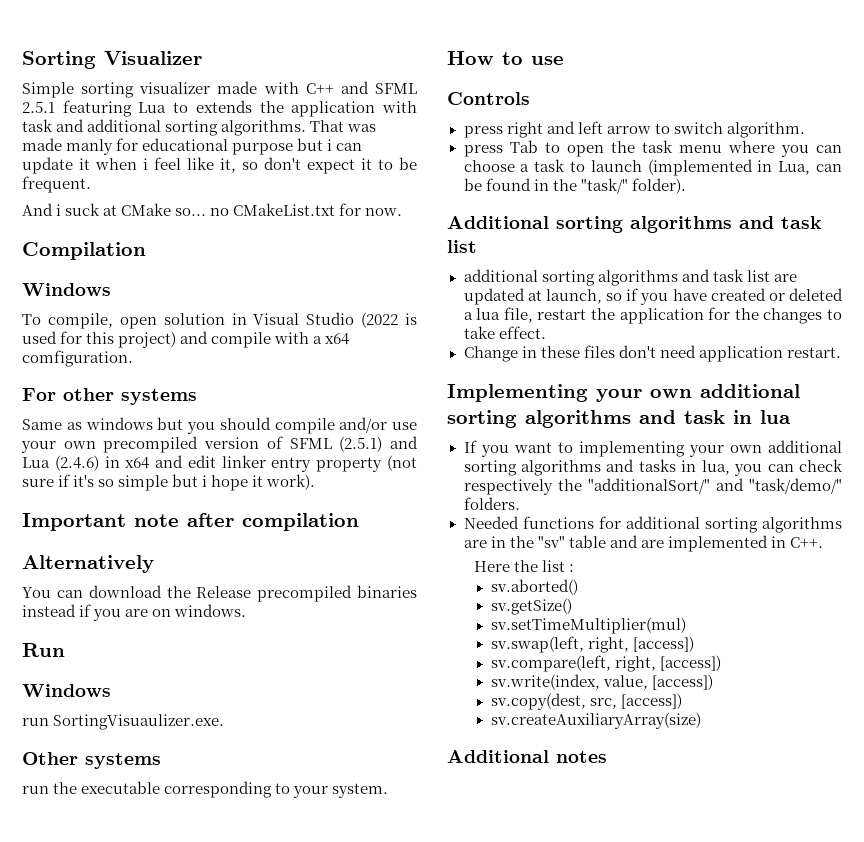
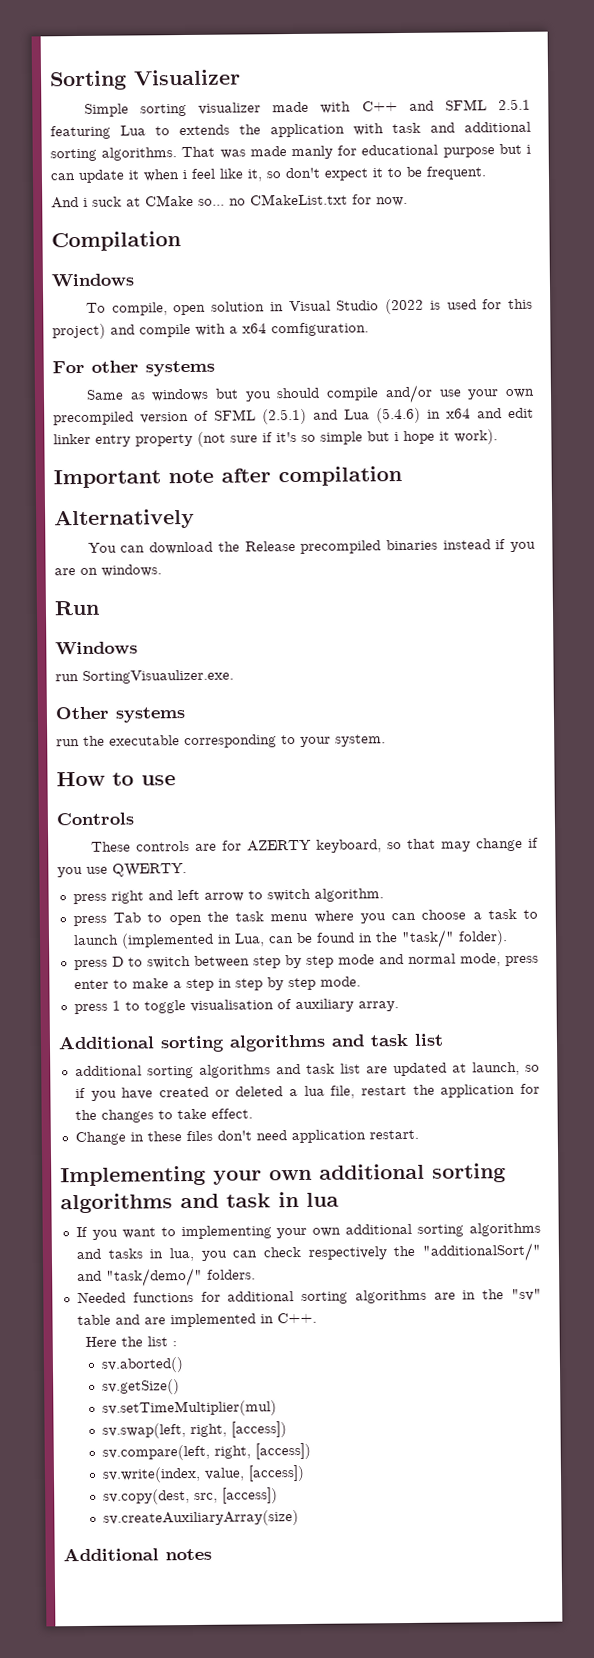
[54,455,99,471] (2.4.6) -> [376,407,421,424] (5.4.6)
(530, 98) none -> [90,837,539,853] [57,863,187,878] // These controls are for AZERTY keyboard, so that may change if you use QWERTY.
(686, 186) none -> [73,953,539,971] [73,976,361,992] [73,998,399,1015] // press D to switch between step by step mode and normal mode, press enter to make a step in step by step mode. // press 1 to toggle visualisation of auxiliary array.

